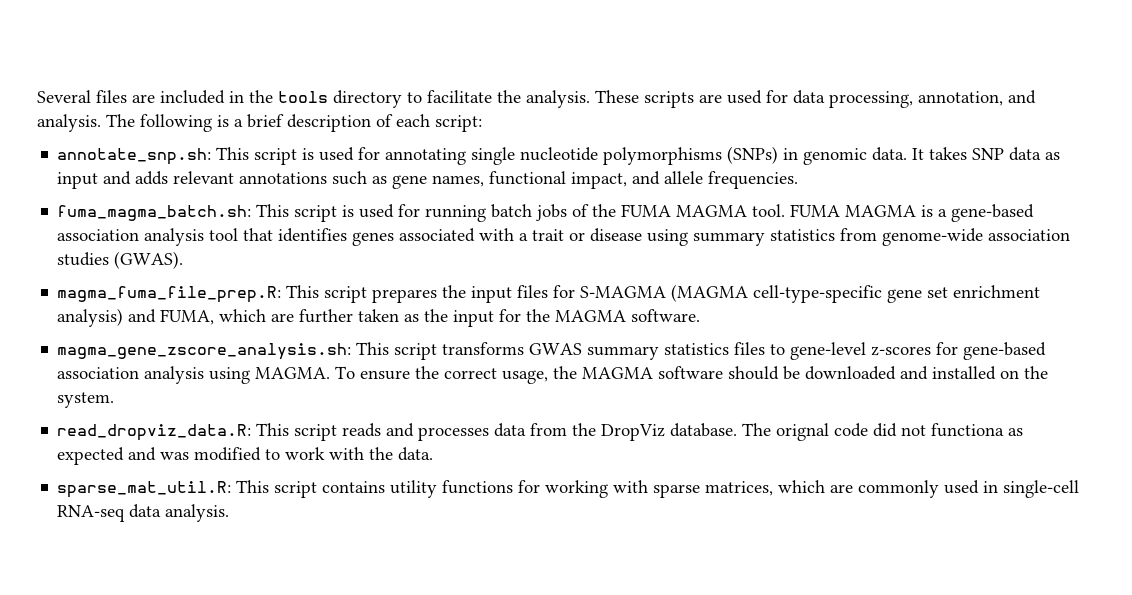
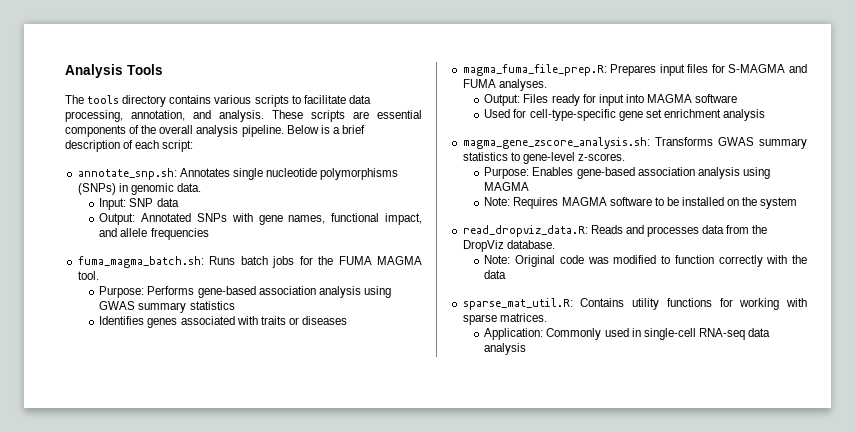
[37,90,788,108] Several files are included in the tools directory to facilitate the analysis. These scripts are used for -> [65,64,163,78] [65,95,346,107] Analysis Tools // The tools directory contains various scripts to facilitate
[106,114,212,132] The following -> [272,110,422,122] [65,125,319,137] These scripts are essential components of the overall analysis pipeline. Below
[216,147,467,165] This script is used for annotating -> [179,168,230,177] Annotates
[912,147,968,160] It takes -> [99,198,127,210] // Input:
[1045,152,1061,160] [57,171,388,189] as input and adds relevant annotations such as -> [99,213,253,225] // Output: Annotated SNPs with
[708,171,799,189] frequencies. -> [150,228,209,240] frequencies
[256,204,487,222] This script is used for running -> [209,256,236,265] Runs
[572,204,590,217] of -> [299,256,313,265] for
[790,204,1035,222] [57,228,1071,246] [57,251,184,269] [57,284,1041,303] [57,308,701,327] [57,342,766,360] FUMA MAGMA is a gene-based association analysis tool that identifies genes associated with a trait or disease using summary statistics from genome-wide association studies (GWAS). // magma_fuma_file_prep.R: This script prepares the input files for S-MAGMA (MAGMA cell-type-specific gene set enrichment analysis) and FUMA, which are further taken as the input for the MAGMA software. // magma_gene_zscore_analysis.sh: This script transforms GWAS summary statistics files -> [99,286,391,298] [99,301,235,313] [99,316,347,328] [462,64,807,76] [462,79,547,91] [484,94,738,106] [484,109,765,121] [462,137,807,149] [462,152,508,161] // Purpose: Performs gene-based association analysis using GWAS summary statistics // Identifies genes associated with traits or diseases // magma_fuma_file_prep.R: Prepares input files for S-MAGMA and FUMA analyses. // Output: Files ready for input into MAGMA software // Used for cell-type-specific gene set enrichment analysis // magma_gene_zscore_analysis.sh: Transforms GWAS summary statistics
[871,342,1047,360] [57,366,929,384] z-scores for gene-based association analysis using MAGMA. To ensure the correct usage, the MAGMA software should be downloaded and -> [577,153,625,161] [484,167,770,179] [484,182,530,191] [484,197,679,209] z-scores. // Purpose: Enables gene-based association analysis using MAGMA // Note: Requires MAGMA software to be
[57,392,115,408] system. -> [760,197,798,209] system
[256,423,382,441] This script reads -> [590,225,623,234] Reads
[742,423,1024,441] [57,447,157,465] The orignal code did not functiona as expected and -> [484,255,584,267] // Note: Original code
[285,447,326,460] work -> [674,255,763,267] function correctly
[398,447,434,461] data. -> [484,270,507,279] data
[236,480,386,498] This script contains -> [580,298,625,307] Contains
[705,480,940,498] matrices, which are commonly -> [499,313,547,322] [484,328,602,340] matrices. // Application: Commonly
[165,504,230,522] analysis. -> [484,343,527,355] analysis

